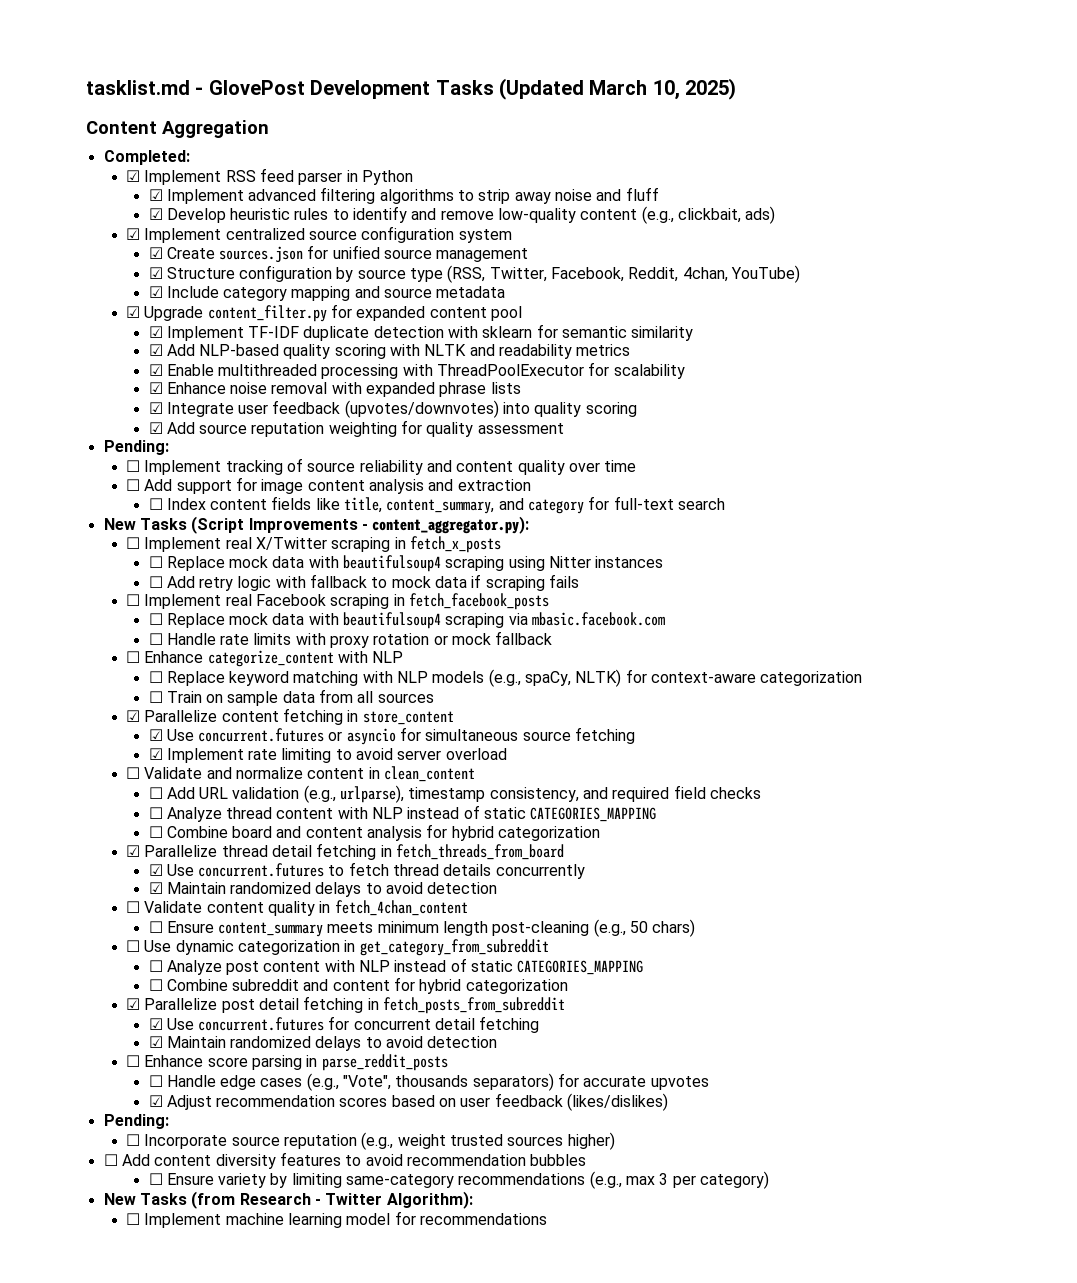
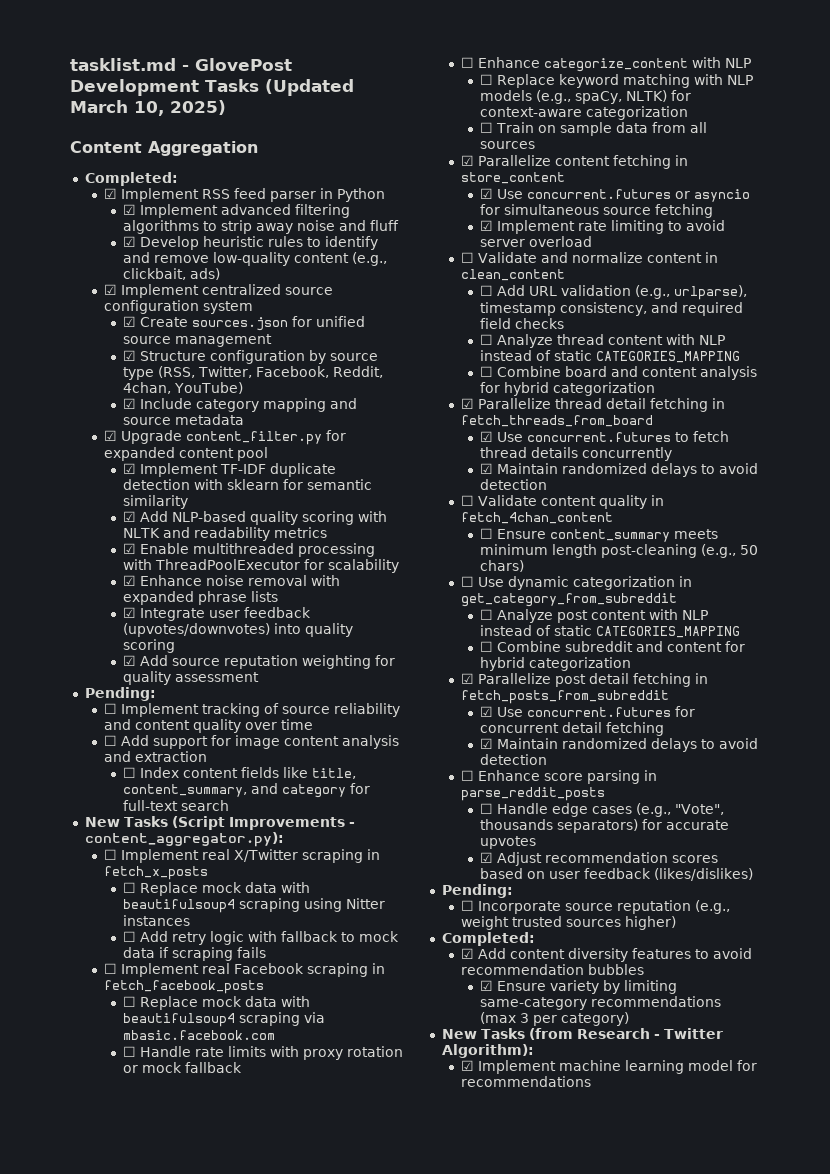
[103,1154,118,1166] ☐ -> [441,932,535,946] [460,948,474,959] Completed: // ☑
[148,1173,163,1185] ☐ -> [479,980,493,991] ☑
[589,1171,656,1189] (e.g., max -> [479,1012,516,1024] (max
[126,1213,141,1225] ☐ -> [460,1060,474,1071] ☑

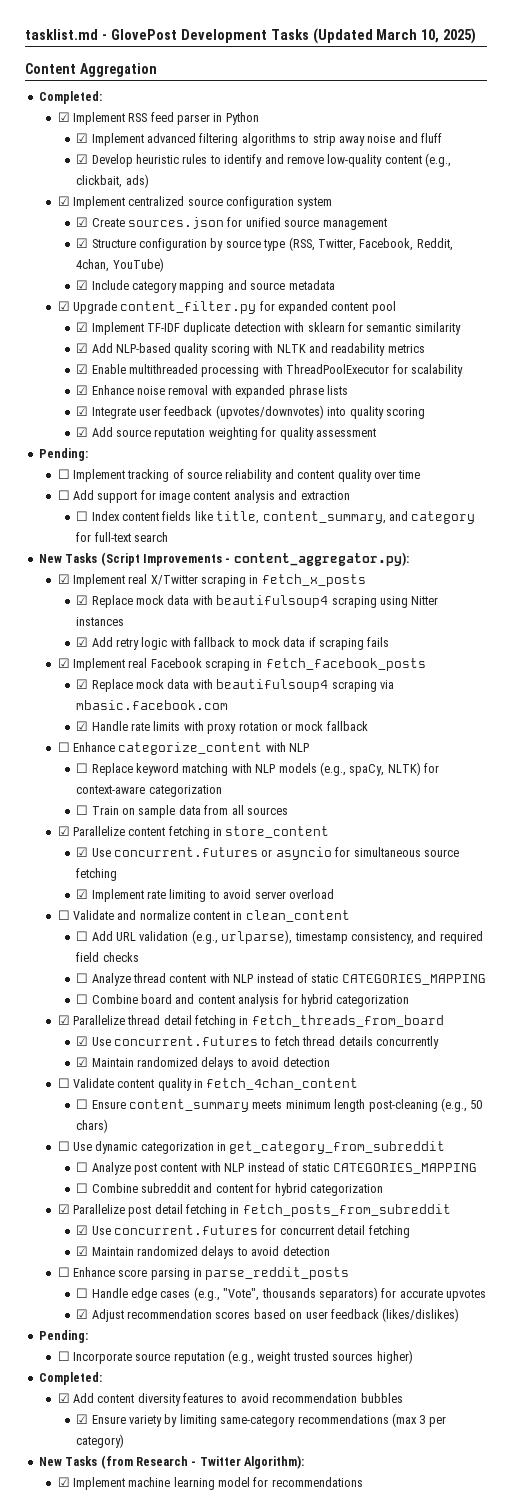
[103,849,117,860] ☐ -> [57,574,70,584] ☑
[122,882,136,893] ☐ -> [76,595,89,605] ☑
[122,931,136,942] ☐ -> [76,637,89,647] ☑
[103,963,117,974] ☐ -> [57,658,70,668] ☑
[122,996,136,1007] ☐ -> [76,679,89,689] ☑
[122,1046,136,1057] ☐ -> [76,721,89,731] ☑

